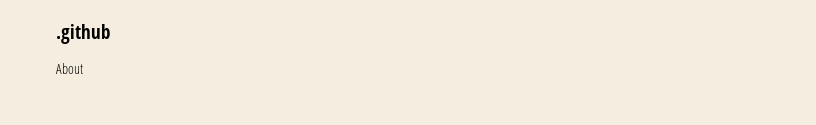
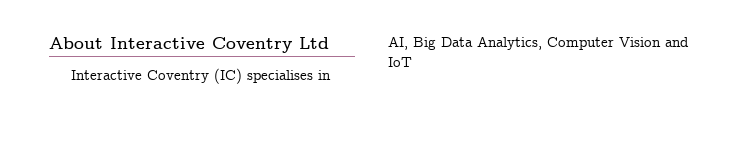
[56,24,110,44] [56,63,83,74] .github // About -> [49,37,329,53] [71,68,332,84] [388,36,689,50] [388,57,412,67] About Interactive Coventry Ltd // Interactive Coventry (IC) specialises in AI, Big Data Analytics, Computer Vision and IoT

